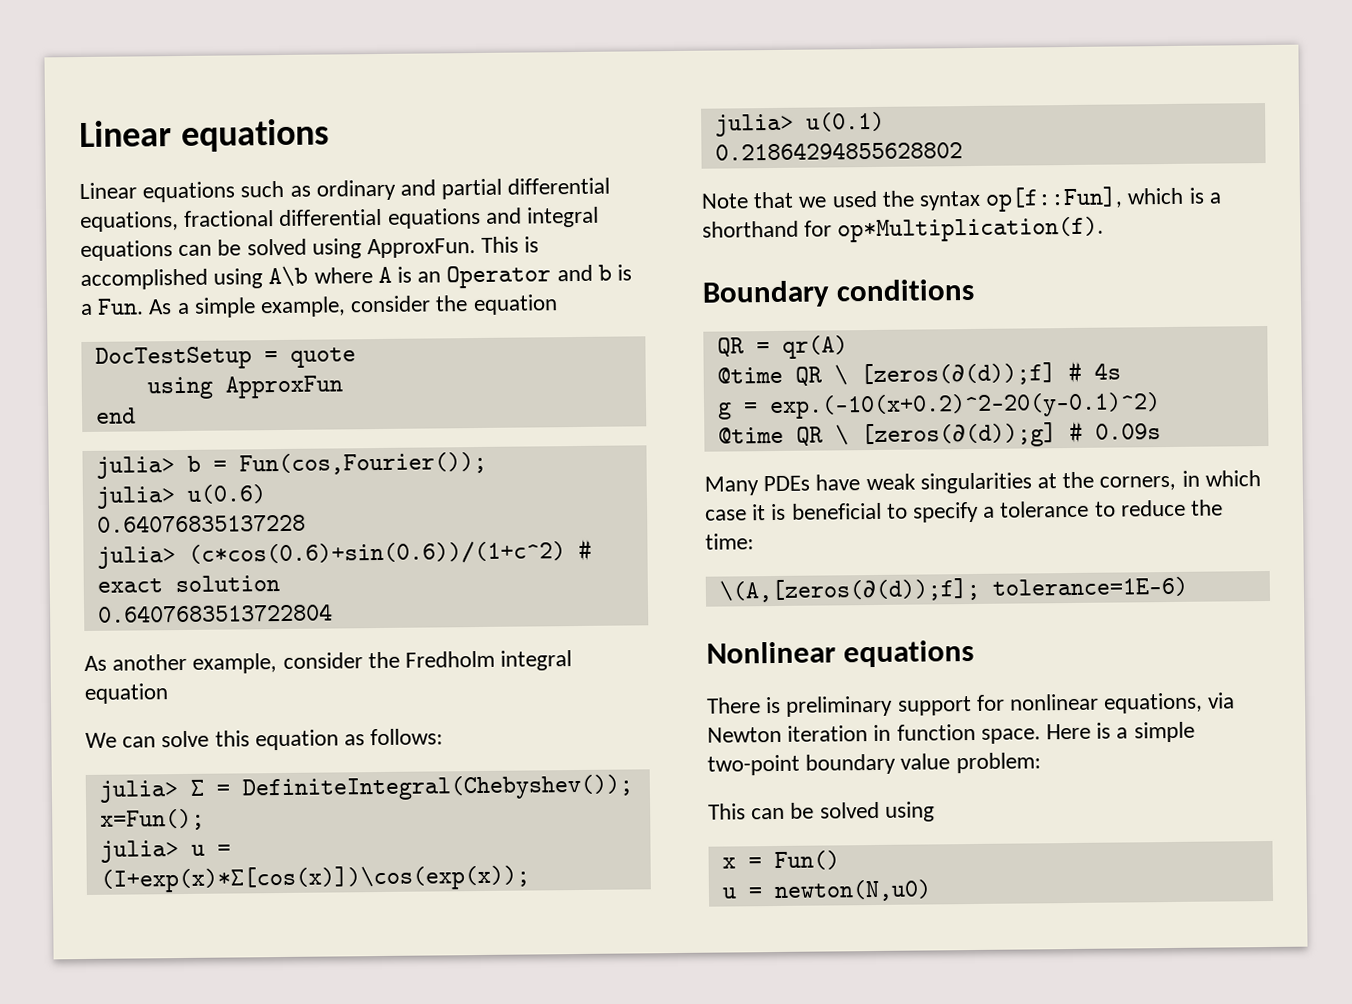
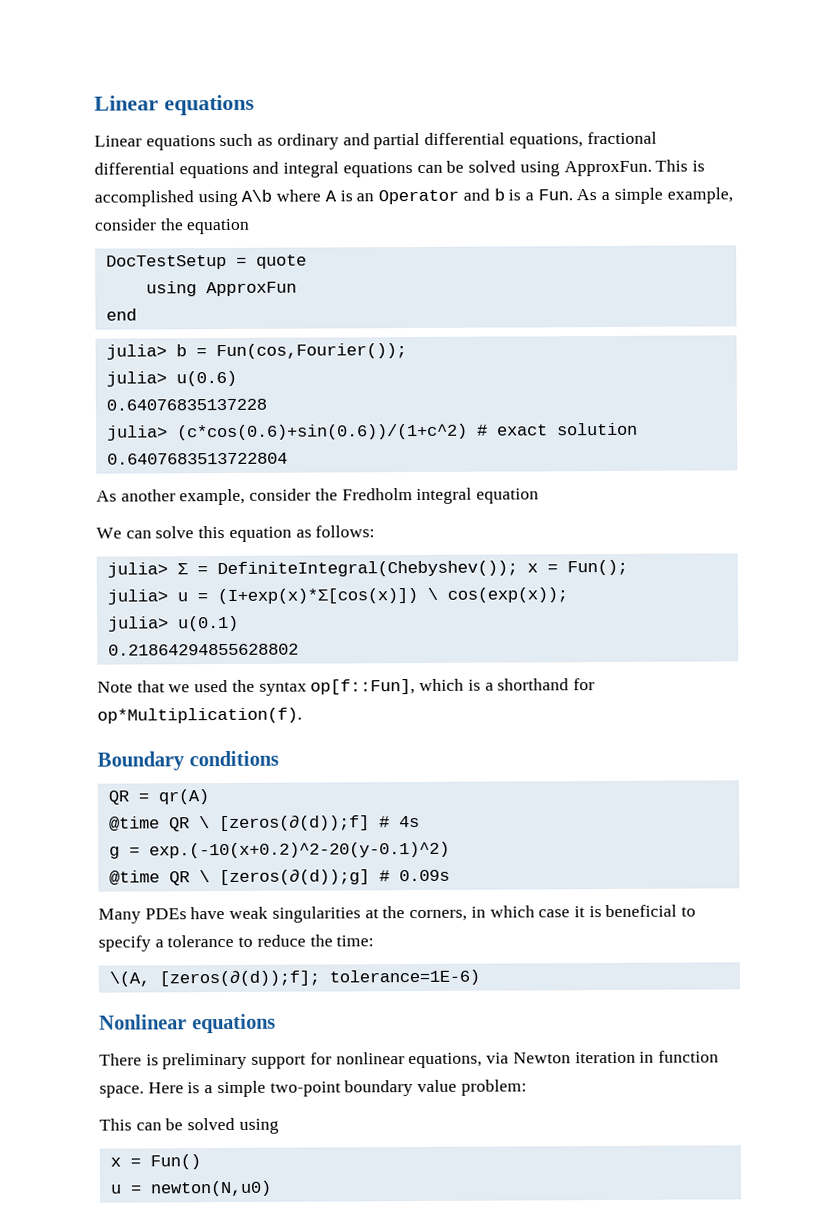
[99,808,205,831] x=Fun(); -> [526,559,628,576] x = Fun();
[99,864,530,893] (I+exp(x)*Σ[cos(x)])\cos(exp(x)); -> [216,587,568,605] (I+exp(x)*Σ[cos(x)]) \ cos(exp(x));
[718,577,981,603] \(A,[zeros(∂(d));f]; -> [108,970,320,987] \(A, [zeros(∂(d));f];

